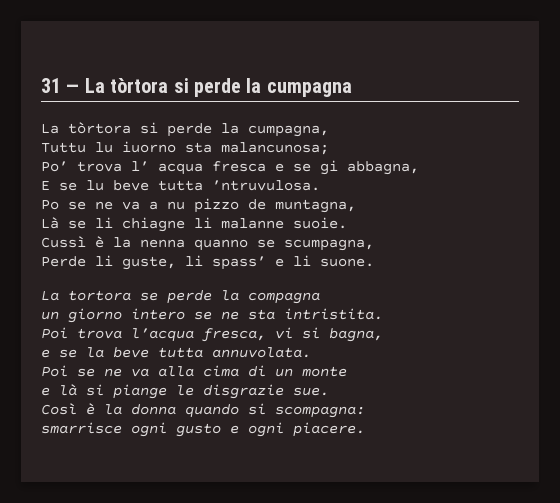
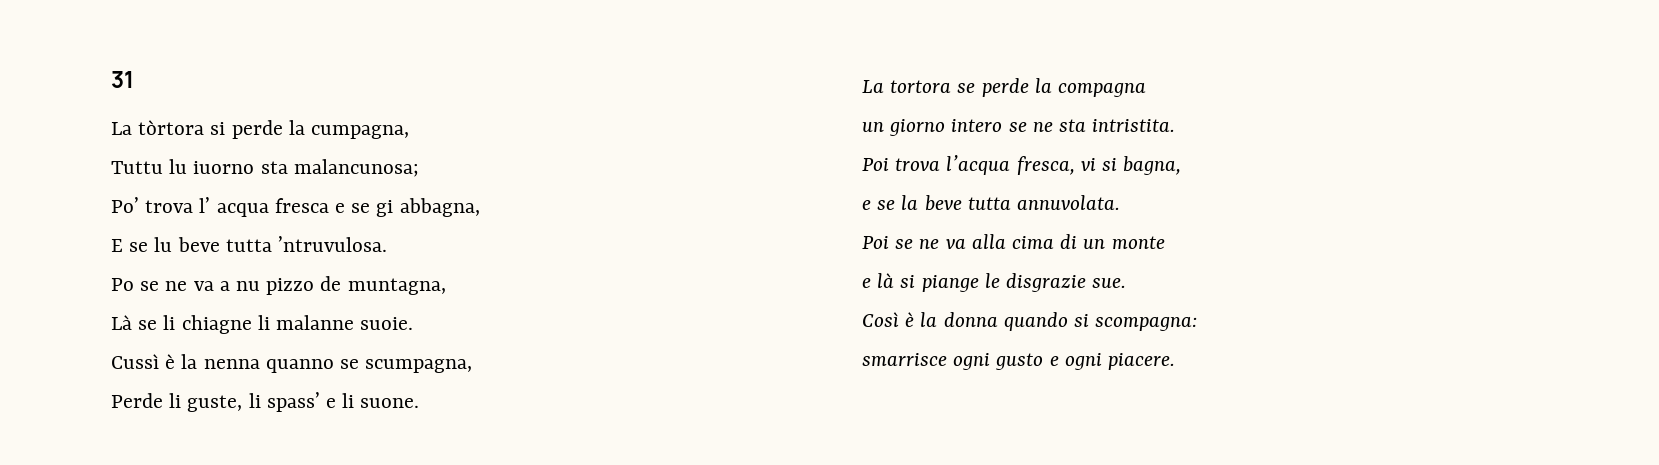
[66,78,352,97] — La tòrtora si perde la cumpagna -> (134, 79) none

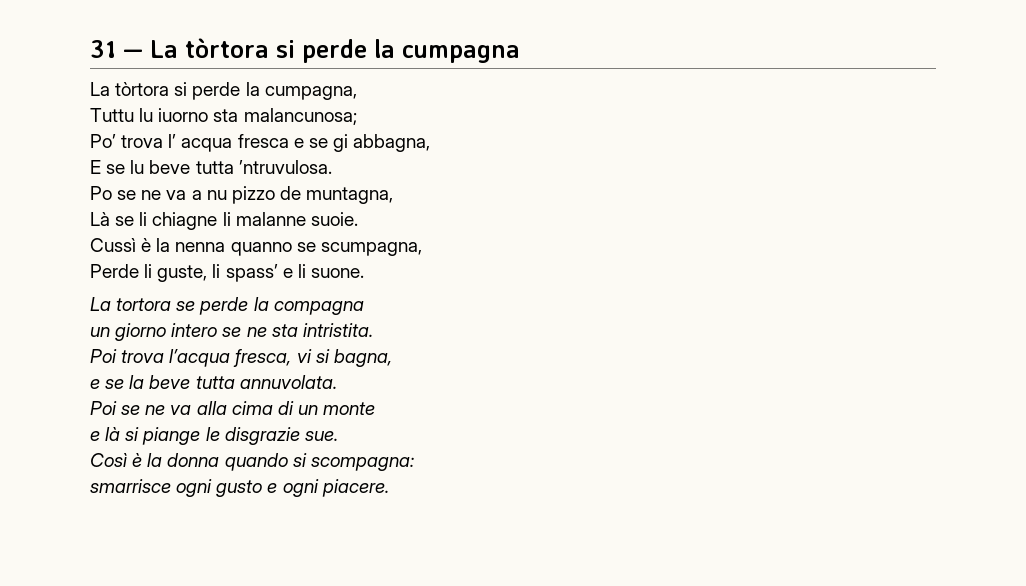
(134, 79) none -> [123,38,520,63] — La tòrtora si perde la cumpagna

